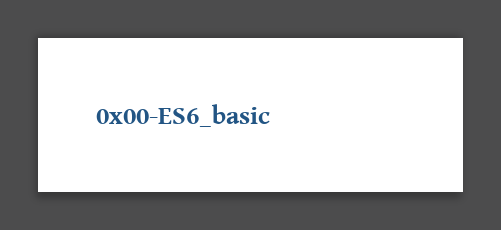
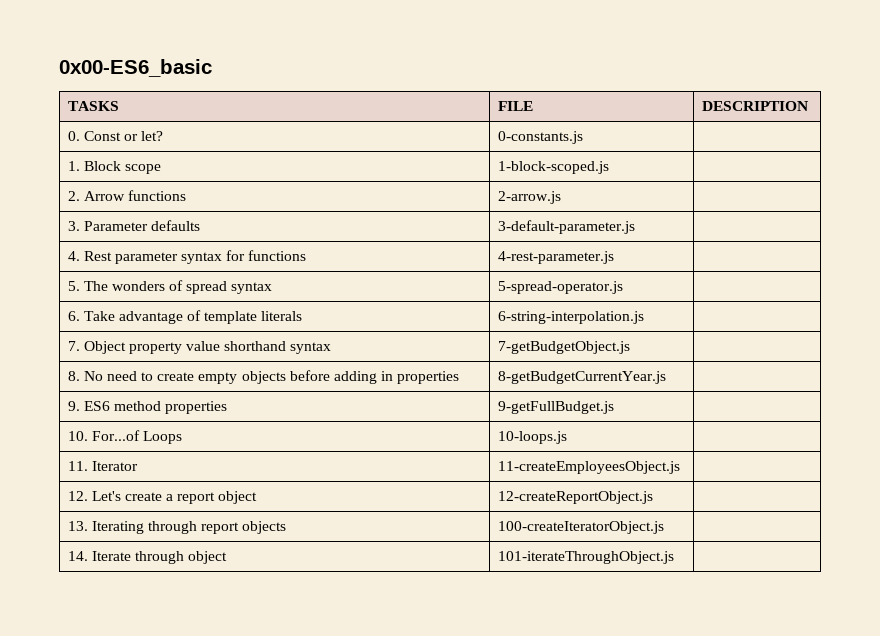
(270, 115) none -> [67,101,119,111] [497,101,533,111] [701,101,808,111] [67,131,164,141] [497,131,583,144] [67,161,161,174] [497,161,609,174] [67,190,186,201] [497,191,561,204] [67,220,200,231] [497,220,635,234] [67,250,307,264] [497,251,614,264] [67,280,273,294] [497,281,623,294] [67,310,303,324] [497,311,644,324] [67,341,332,354] [497,341,630,354] [67,370,460,384] [497,371,666,384] [67,401,228,414] [497,401,614,414] [67,430,182,444] [497,431,567,444] [67,461,138,471] [497,461,680,474] [67,491,258,504] [497,491,653,504] [67,521,287,534] [497,521,664,534] [67,551,228,564] [497,551,674,564] // TASKS | FILE | DESCRIPTION // 0. Const or let? | 0-constants.js | // 1. Block scope | 1-block-scoped.js | // 2. Arrow functions | 2-arrow.js | // 3. Parameter defaults | 3-default-parameter.js | // 4. Rest parameter syntax for functions | 4-rest-parameter.js | // 5. The wonders of spread syntax | 5-spread-operator.js | // 6. Take advantage of template literals | 6-string-interpolation.js | // 7. Object property value shorthand syntax | 7-getBudgetObject.js | // 8. No need to create empty objects before adding in properties | 8-getBudgetCurrentYear.js | // 9. ES6 method properties | 9-getFullBudget.js | // 10. For...of Loops | 10-loops.js | // 11. Iterator | 11-createEmployeesObject.js | // 12. Let's create a report object | 12-createReportObject.js | // 13. Iterating through report objects | 100-createIteratorObject.js | // 14. Iterate through object | 101-iterateThroughObject.js |

